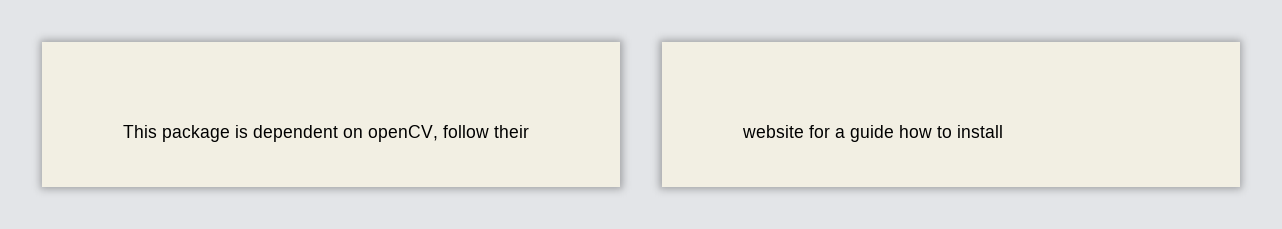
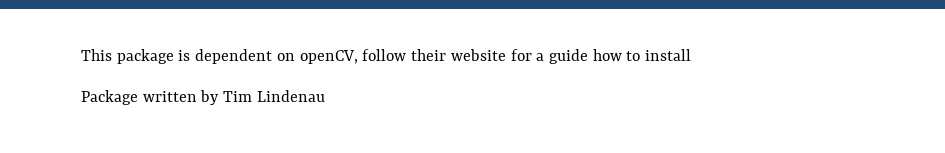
(1003, 131) none -> [81,90,325,105] // Package written by Tim Lindenau

